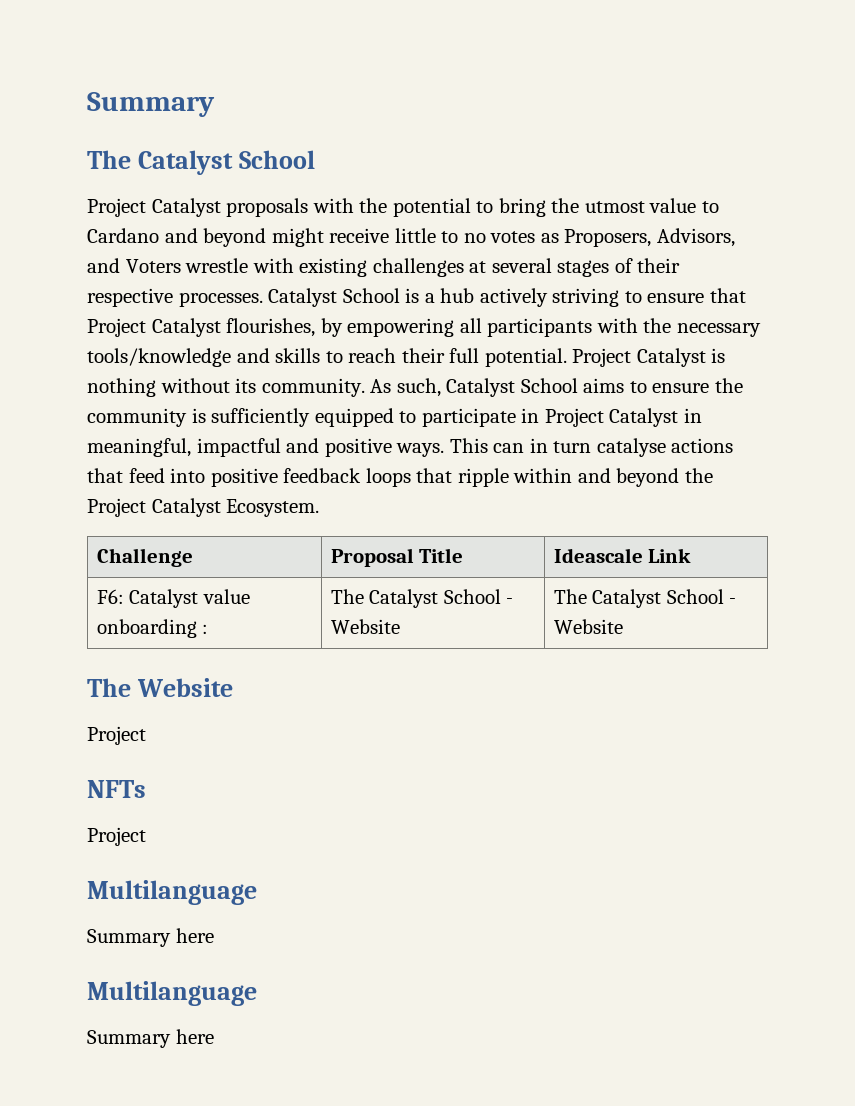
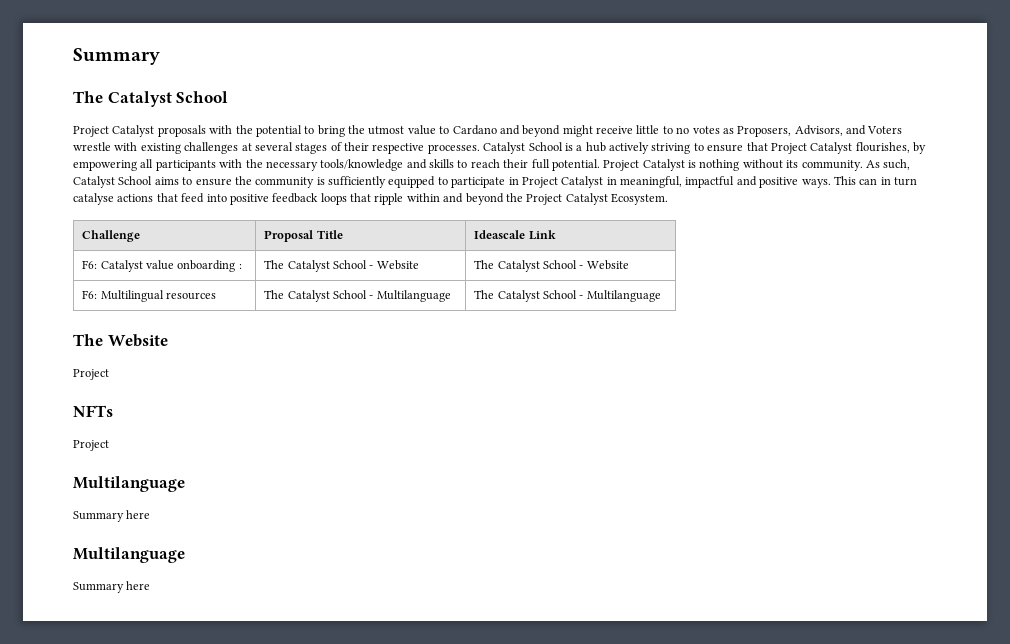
(623, 626) none -> [82,290,216,302] [264,290,451,302] [474,290,661,302] // F6: Multilingual resources | The Catalyst School - Multilanguage | The Catalyst School - Multilanguage

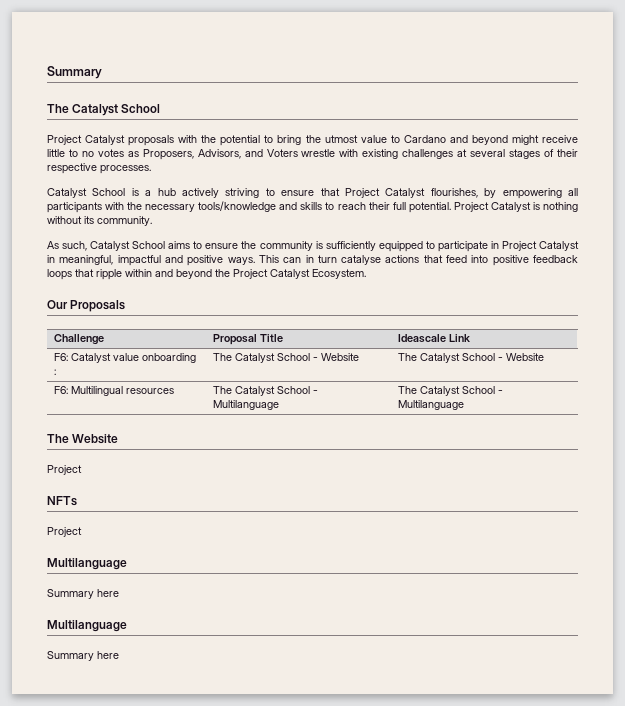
(480, 149) none -> (151, 169) //
(863, 165) none -> (152, 221) //
(668, 199) none -> [47,300,126,312] // Our Proposals

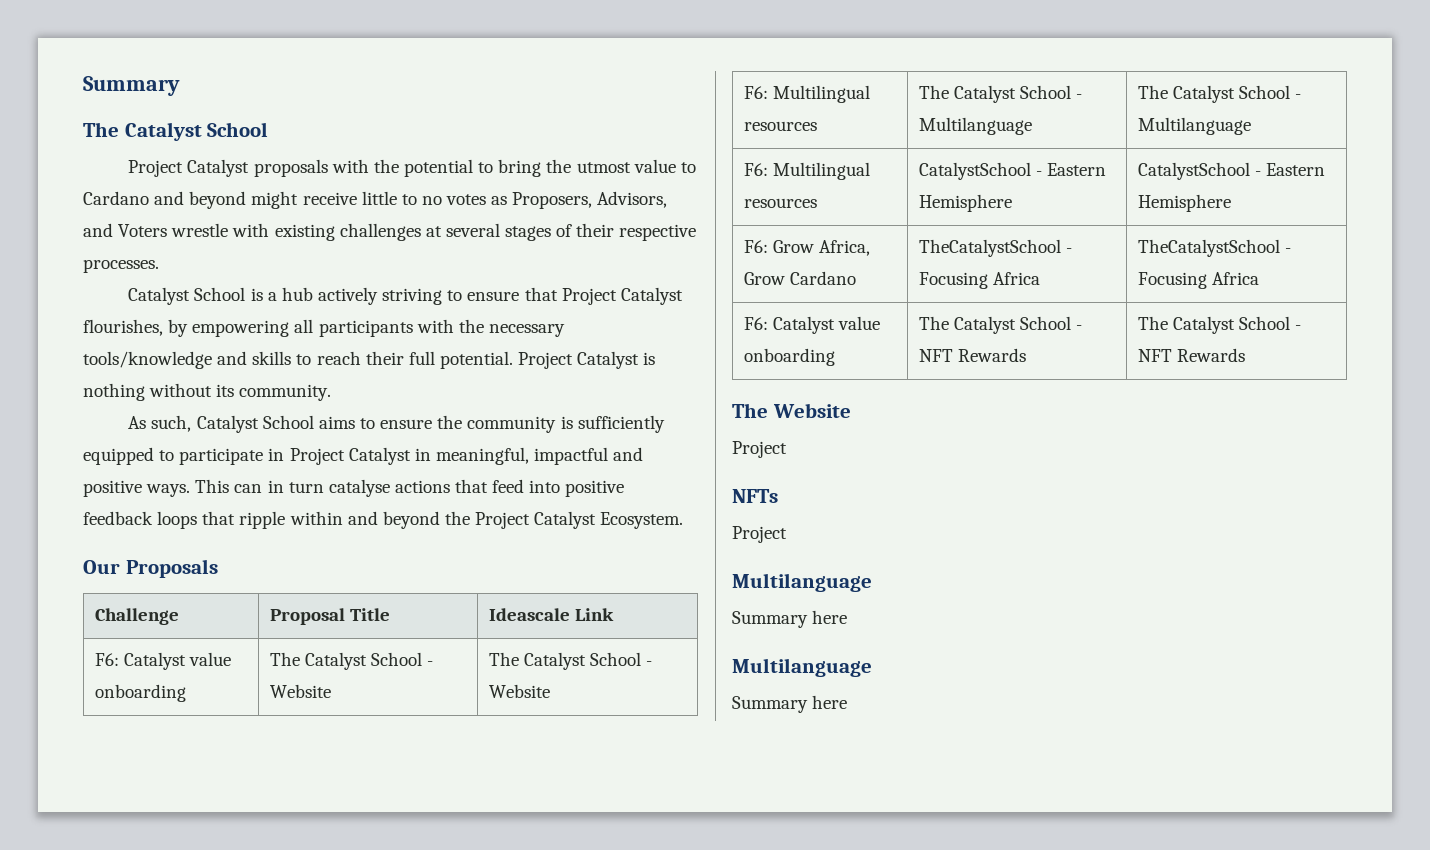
[53,369,56,375] : -> (186, 693) none
(464, 405) none -> [743,162,870,180] [743,198,817,208] [918,162,1107,180] [918,194,1012,212] [1137,162,1326,180] [1137,194,1231,212] [743,240,871,256] [743,271,856,285] [918,239,1072,257] [918,272,1040,289] [1137,239,1291,257] [1137,272,1259,289] [743,316,881,334] [743,348,835,366] [918,316,1083,334] [918,348,1026,362] [1137,316,1302,334] [1137,348,1245,362] // F6: Multilingual resources | CatalystSchool - Eastern Hemisphere | CatalystSchool - Eastern Hemisphere // F6: Grow Africa, Grow Cardano | TheCatalystSchool - Focusing Africa | TheCatalystSchool - Focusing Africa // F6: Catalyst value onboarding | The Catalyst School - NFT Rewards | The Catalyst School - NFT Rewards

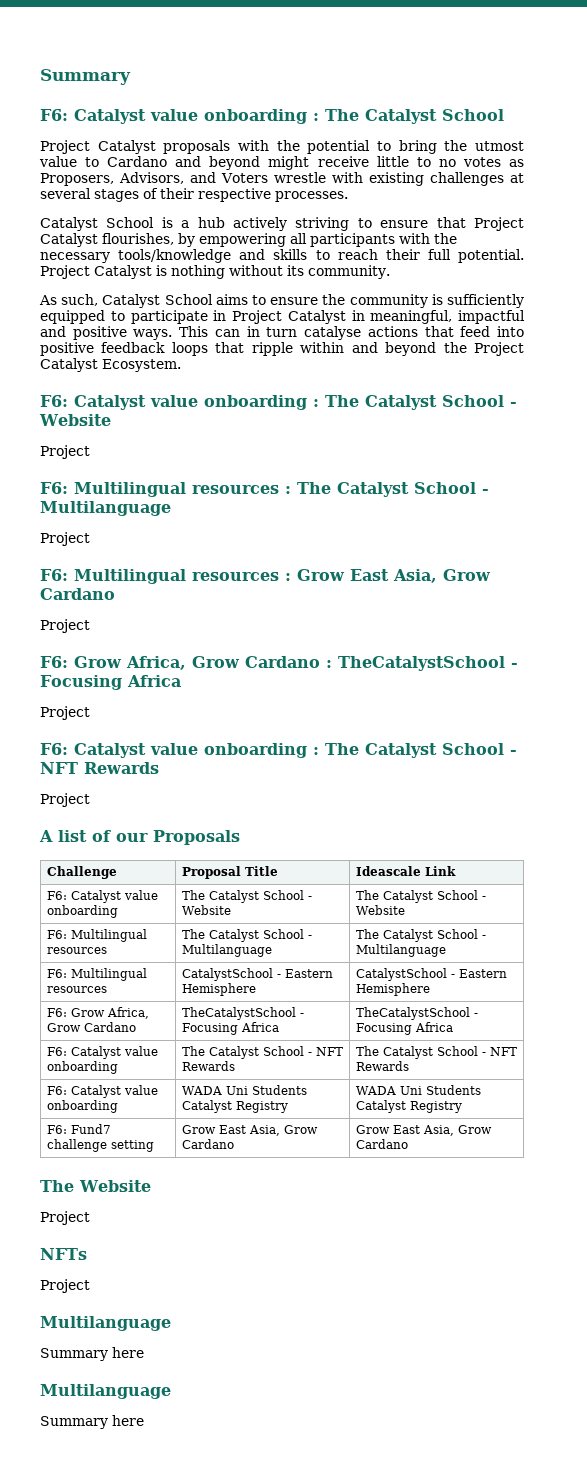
(180, 86) none -> [40,109,319,124] F6: Catalyst value onboarding :
[83,560,120,574] Our -> [40,395,517,410] [39,414,111,426] [40,445,90,459] [40,482,489,497] [40,501,171,516] [40,532,90,546] [40,569,491,584] [40,588,115,600] [40,619,90,633] [40,656,518,671] [40,675,181,690] [40,706,90,720] [40,743,517,758] [40,762,159,774] [40,793,90,807] [39,830,148,842] F6: Catalyst value onboarding : The Catalyst School - Website // Project // F6: Multilingual resources : The Catalyst School - Multilanguage // Project // F6: Multilingual resources : Grow East Asia, Grow Cardano // Project // F6: Grow Africa, Grow Cardano : TheCatalystSchool - Focusing Africa // Project // F6: Catalyst value onboarding : The Catalyst School - NFT Rewards // Project // A list of our
(1245, 355) none -> [46,1085,158,1098] [46,1100,118,1113] [181,1085,307,1095] [181,1100,288,1113] [355,1085,481,1095] [355,1100,462,1113] [46,1124,111,1134] [46,1139,154,1152] [181,1125,318,1136] [181,1139,234,1149] [355,1125,492,1136] [355,1139,408,1149] // F6: Catalyst value onboarding | WADA Uni Students Catalyst Registry | WADA Uni Students Catalyst Registry // F6: Fund7 challenge setting | Grow East Asia, Grow Cardano | Grow East Asia, Grow Cardano

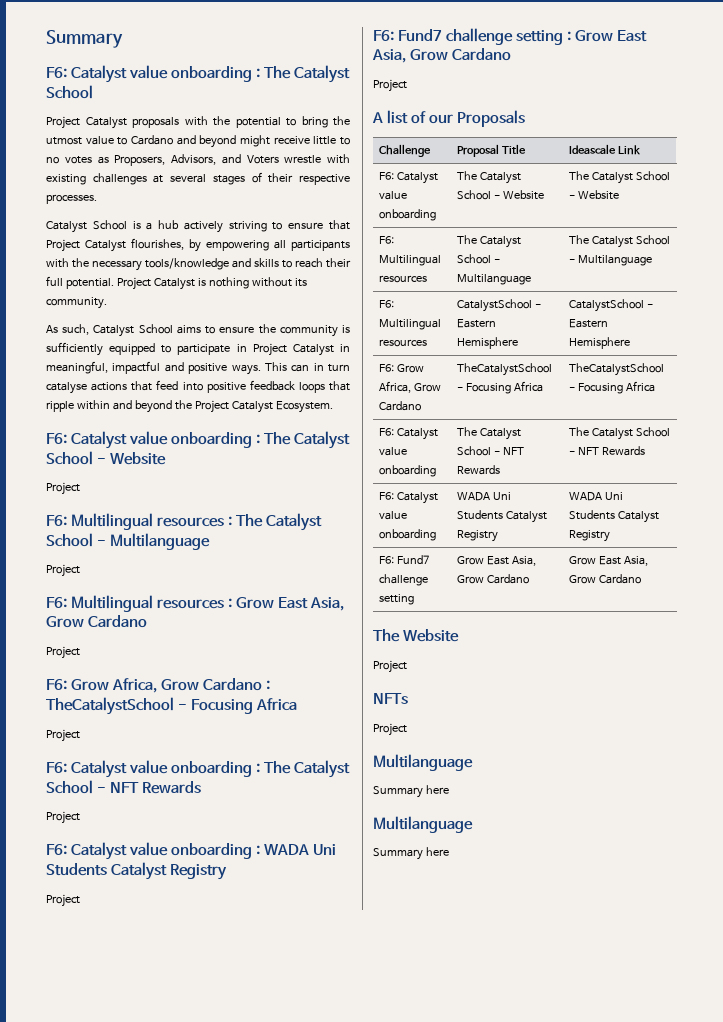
(90, 800) none -> [46,842,337,860] [46,862,228,880] [46,894,80,907] [373,28,648,45] [372,48,512,63] [373,79,407,92] // F6: Catalyst value onboarding : WADA Uni Students Catalyst Registry // Project // F6: Fund7 challenge setting : Grow East Asia, Grow Cardano // Project

